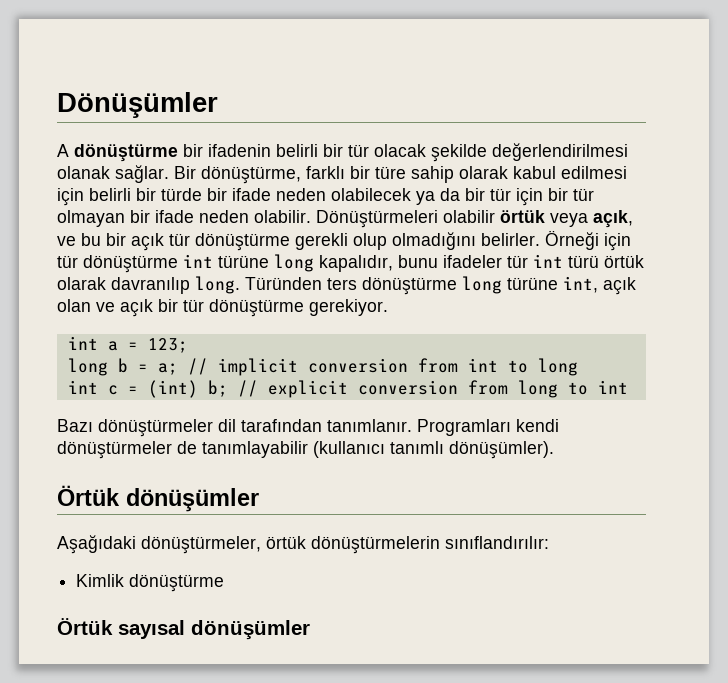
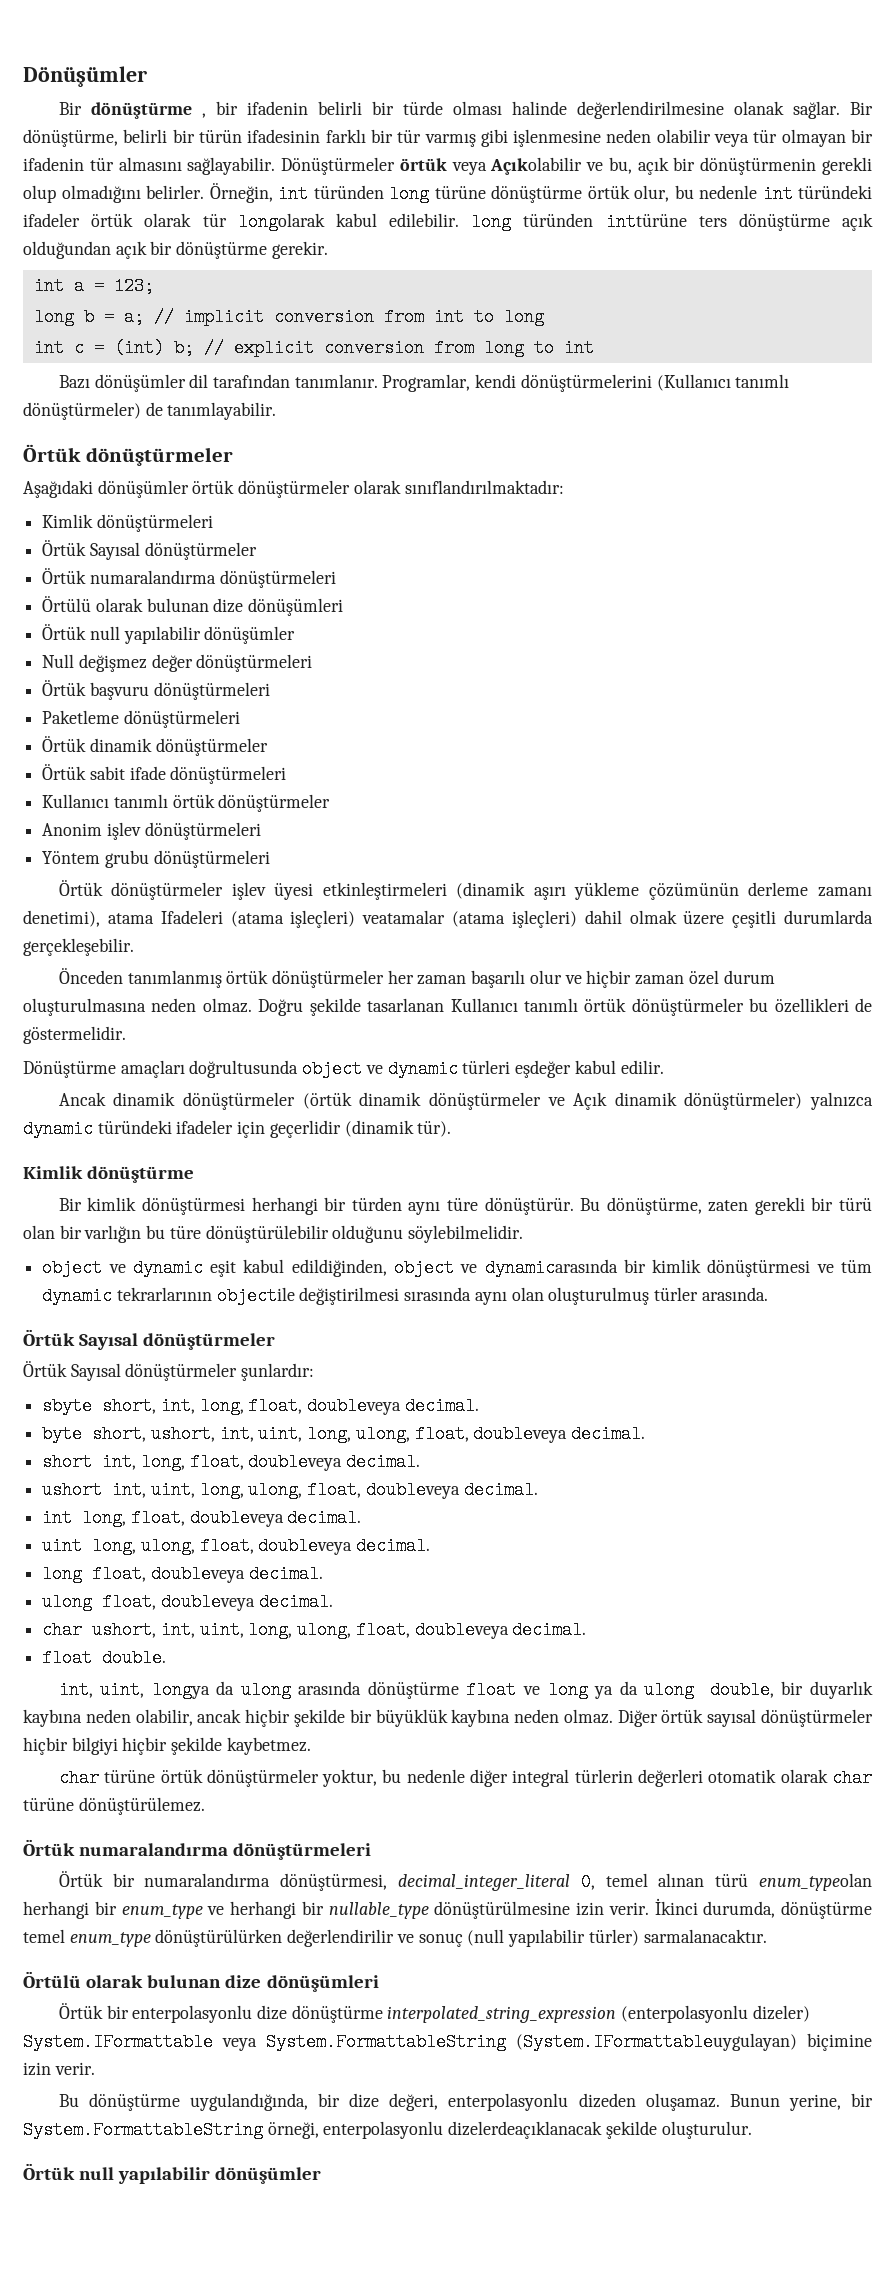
[57,144,178,162] A dönüştürme -> [58,102,206,119] Bir dönüştürme ,
[348,143,628,162] [57,165,627,184] [57,188,594,206] [57,210,633,228] [57,230,631,251] [57,254,644,273] [57,276,636,295] [57,299,388,317] tür olacak şekilde değerlendirilmesi olanak sağlar. Bir dönüştürme, farklı bir türe sahip olarak kabul edilmesi için belirli bir türde bir ifade neden olabilecek ya da bir tür için bir tür olmayan bir ifade neden olabilir. Dönüştürmeleri olabilir örtük veya açık, ve bu bir açık tür dönüştürme gerekli olup olmadığını belirler. Örneği için tür dönüştürme int türüne long kapalıdır, bunu ifadeler tür int türü örtük olarak davranılıp long. Türünden ters dönüştürme long türüne int, açık olan ve açık bir tür dönüştürme gerekiyor. -> [402,101,873,119] [23,129,873,147] [23,157,872,175] [23,183,872,203] [23,213,873,231] [23,241,328,259] türde olması halinde değerlendirilmesine olanak sağlar. Bir dönüştürme, belirli bir türün ifadesinin farklı bir tür varmış gibi işlenmesine neden olabilir veya tür olmayan bir ifadenin tür almasını sağlayabilir. Dönüştürmeler örtük veya Açıkolabilir ve bu, açık bir dönüştürmenin gerekli olup olmadığını belirler. Örneğin, int türünden long türüne dönüştürme örtük olur, bu nedenle int türündeki ifadeler örtük olarak tür longolarak kabul edilebilir. long türünden inttürüne ters dönüştürme açık olduğundan açık bir dönüştürme gerekir.
[98,419,213,437] dönüştürmeler -> [94,374,186,392] dönüşümler
[417,419,559,436] [57,441,554,459] [57,485,259,512] [57,535,549,554] [76,574,225,592] [57,618,185,639] Programları kendi dönüştürmeler de tanımlayabilir (kullanıcı tanımlı dönüşümler). // Örtük dönüşümler // Aşağıdaki dönüştürmeler, örtük dönüştürmelerin sınıflandırılır: // Kimlik dönüştürme // Örtük sayısal -> [382,374,790,392] [23,402,277,420] [23,444,233,466] [23,480,564,498] [42,514,213,532] [42,540,257,560] [42,568,336,588] [42,596,344,616] [42,624,296,644] [42,654,313,672] [42,680,270,700] [42,710,240,728] [42,736,268,756] [42,764,287,784] [42,794,331,812] [42,822,261,840] [42,850,270,868] [58,880,872,900] [23,910,874,928] [23,938,134,956] [58,968,775,988] [23,998,872,1016] [23,1026,126,1044] [23,1060,664,1078] [58,1092,873,1110] [23,1120,452,1138] [23,1166,195,1183] [58,1197,872,1215] [23,1225,524,1243] [42,1259,873,1277] [42,1287,768,1305] [23,1329,276,1350] [23,1361,315,1381] [42,1397,479,1415] [42,1425,646,1443] [42,1453,421,1471] [42,1481,538,1499] [42,1509,362,1527] [42,1537,431,1555] [42,1565,323,1583] [42,1593,333,1611] [42,1621,587,1639] [42,1649,167,1667] [58,1681,873,1699] [23,1709,874,1727] [23,1737,311,1755] [58,1769,872,1787] [23,1797,205,1815] [23,1839,372,1860] [58,1871,872,1891] [23,1898,872,1919] [23,1929,767,1947] [23,1971,379,1992] [58,2003,810,2023] [23,2033,872,2051] [23,2062,95,2076] [58,2093,873,2111] [23,2121,752,2139] [23,2163,211,2184] Programlar, kendi dönüştürmelerini (Kullanıcı tanımlı dönüştürmeler) de tanımlayabilir. // Örtük dönüştürmeler // Aşağıdaki dönüşümler örtük dönüştürmeler olarak sınıflandırılmaktadır: // Kimlik dönüştürmeleri // Örtük Sayısal dönüştürmeler // Örtük numaralandırma dönüştürmeleri // Örtülü olarak bulunan dize dönüşümleri // Örtük null yapılabilir dönüşümler // Null değişmez değer dönüştürmeleri // Örtük başvuru dönüştürmeleri // Paketleme dönüştürmeleri // Örtük dinamik dönüştürmeler // Örtük sabit ifade dönüştürmeleri // Kullanıcı tanımlı örtük dönüştürmeler // Anonim işlev dönüştürmeleri // Yöntem grubu dönüştürmeleri // Örtük dönüştürmeler işlev üyesi etkinleştirmeleri (dinamik aşırı yükleme çözümünün derleme zamanı denetimi), atama Ifadeleri (atama işleçleri) veatamalar (atama işleçleri) dahil olmak üzere çeşitli durumlarda gerçekleşebilir. // Önceden tanımlanmış örtük dönüştürmeler her zaman başarılı olur ve hiçbir zaman özel durum oluşturulmasına neden olmaz. Doğru şekilde tasarlanan Kullanıcı tanımlı örtük dönüştürmeler bu özellikleri de göstermelidir. // Dönüştürme amaçları doğrultusunda object ve dynamic türleri eşdeğer kabul edilir. // Ancak dinamik dönüştürmeler (örtük dinamik dönüştürmeler ve Açık dinamik dönüştürmeler) yalnızca dynamic türündeki ifadeler için geçerlidir (dinamik tür). // Kimlik dönüştürme // Bir kimlik dönüştürmesi herhangi bir türden aynı türe dönüştürür. Bu dönüştürme, zaten gerekli bir türü olan bir varlığın bu türe dönüştürülebilir olduğunu söylebilmelidir. // object ve dynamic eşit kabul edildiğinden, object ve dynamicarasında bir kimlik dönüştürmesi ve tüm dynamic tekrarlarının objectile değiştirilmesi sırasında aynı olan oluşturulmuş türler arasında. // Örtük Sayısal dönüştürmeler // Örtük Sayısal dönüştürmeler şunlardır: // sbyte short, int, long, float, doubleveya decimal. // byte short, ushort, int, uint, long, ulong, float, doubleveya decimal. // short int, long, float, doubleveya decimal. // ushort int, uint, long, ulong, float, doubleveya decimal. // int long, float, doubleveya decimal. // uint long, ulong, float, doubleveya decimal. // long float, doubleveya decimal. // ulong float, doubleveya decimal. // char ushort, int, uint, long, ulong, float, doubleveya decimal. // float double. // int, uint, longya da ulong arasında dönüştürme float ve long ya da ulong double, bir duyarlık kaybına neden olabilir, ancak hiçbir şekilde bir büyüklük kaybına neden olmaz. Diğer örtük sayısal dönüştürmeler hiçbir bilgiyi hiçbir şekilde kaybetmez. // char türüne örtük dönüştürmeler yoktur, bu nedenle diğer integral türlerin değerleri otomatik olarak char türüne dönüştürülemez. // Örtük numaralandırma dönüştürmeleri // Örtük bir numaralandırma dönüştürmesi, decimal_integer_literal 0, temel alınan türü enum_typeolan herhangi bir enum_type ve herhangi bir nullable_type dönüştürülmesine izin verir. İkinci durumda, dönüştürme temel enum_type dönüştürülürken değerlendirilir ve sonuç (null yapılabilir türler) sarmalanacaktır. // Örtülü olarak bulunan dize dönüşümleri // Örtük bir enterpolasyonlu dize dönüştürme interpolated_string_expression (enterpolasyonlu dizeler) System.IFormattable veya System.FormattableString (System.IFormattableuygulayan) biçimine izin verir. // Bu dönüştürme uygulandığında, bir dize değeri, enterpolasyonlu dizeden oluşamaz. Bunun yerine, bir System.FormattableString örneği, enterpolasyonlu dizelerdeaçıklanacak şekilde oluşturulur. // Örtük null yapılabilir

